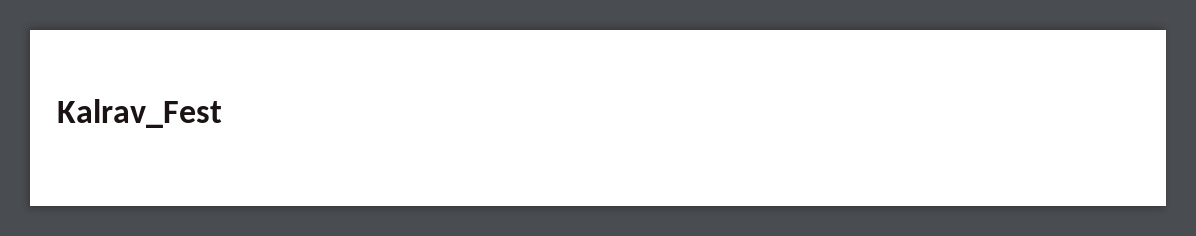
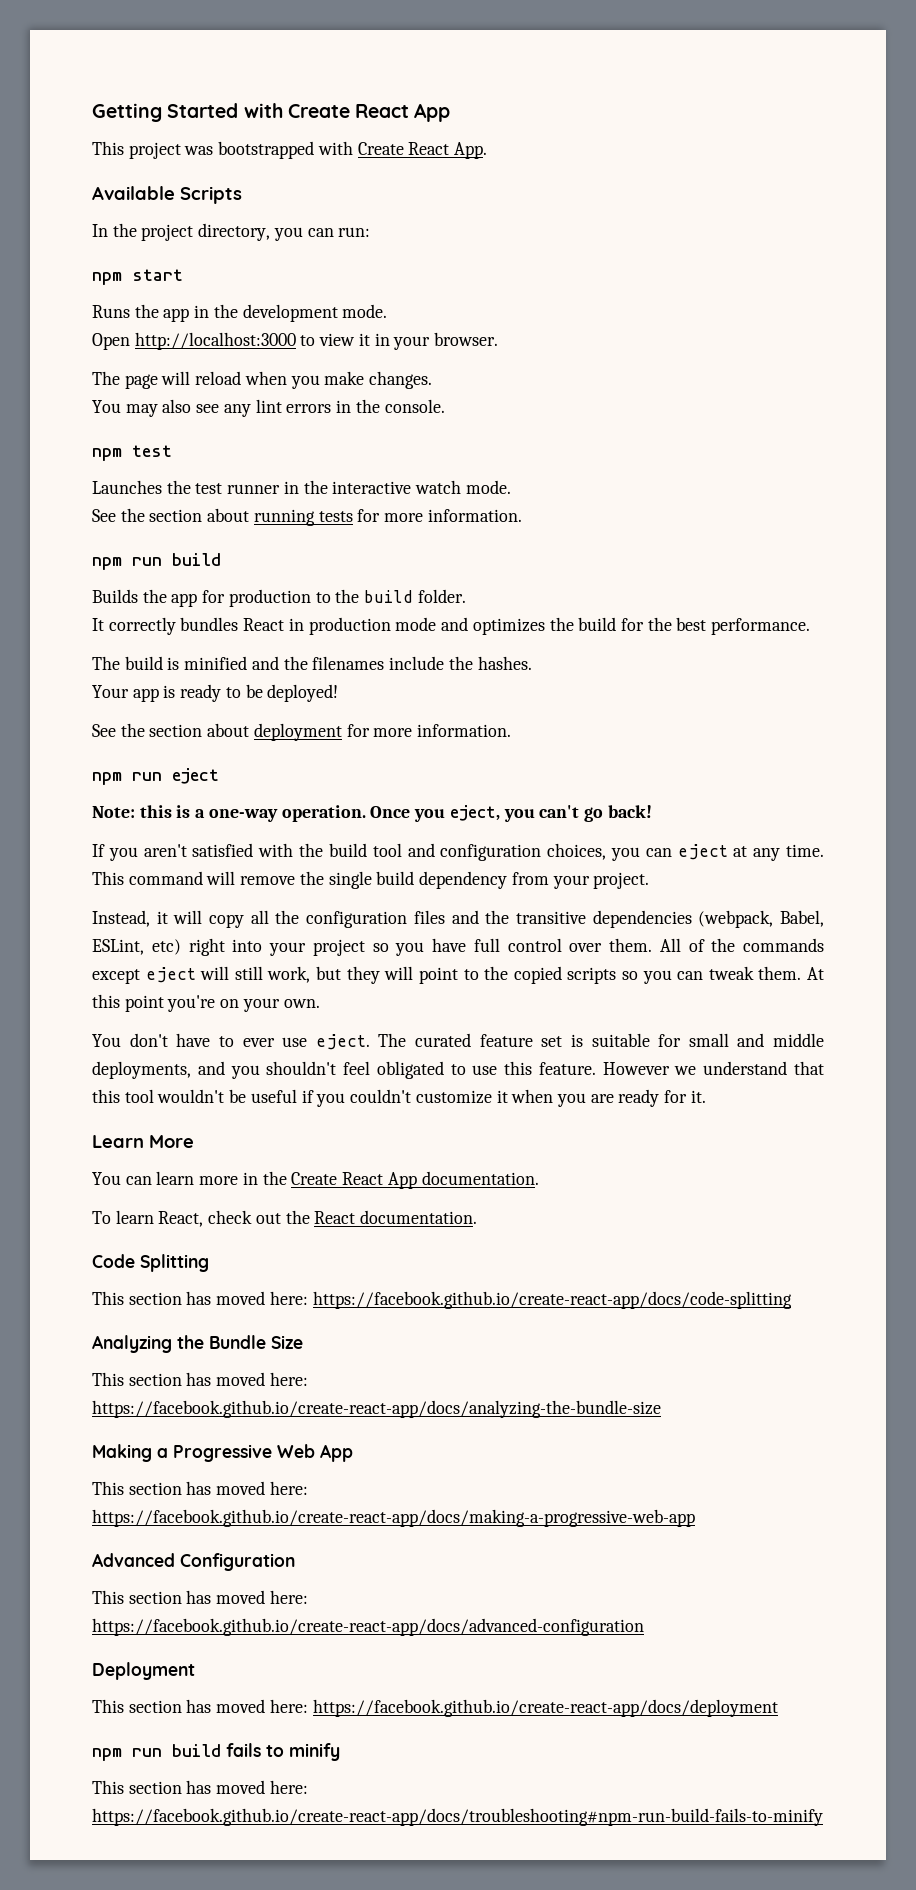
[57,99,222,128] Kalrav_Fest -> [92,103,451,122] [92,141,488,159] [92,186,242,204] [92,223,371,241] [92,269,183,285] [92,304,388,322] [92,332,499,350] [92,371,433,389] [92,399,445,417] [92,445,172,461] [92,480,511,494] [92,508,522,526] [92,553,221,570] [92,589,466,607] [92,617,811,635] [92,656,532,670] [92,684,339,702] [92,723,512,741] [92,768,219,785] [92,805,652,822] [92,843,824,861] [92,871,650,889] [92,910,824,928] [92,938,824,956] [92,966,824,984] [92,994,320,1012] [92,1033,824,1050] [92,1061,824,1079] [92,1089,706,1107] [92,1135,194,1148] [92,1171,539,1189] [92,1210,478,1227] [92,1254,209,1272] [92,1291,792,1309] [92,1335,303,1353] [92,1372,308,1386] [92,1400,661,1418] [92,1444,353,1462] [92,1481,308,1495] [92,1509,695,1527] [92,1553,295,1571] [92,1590,308,1604] [92,1618,644,1636] [92,1662,195,1680] [92,1699,778,1717] [92,1743,340,1761] [92,1780,308,1794] [92,1808,823,1826] Getting Started with Create React App // This project was bootstrapped with Create React App. // Available Scripts // In the project directory, you can run: // npm start // Runs the app in the development mode. // Open http://localhost:3000 to view it in your browser. // The page will reload when you make changes. // You may also see any lint errors in the console. // npm test // Launches the test runner in the interactive watch mode. // See the section about running tests for more information. // npm run build // Builds the app for production to the build folder. // It correctly bundles React in production mode and optimizes the build for the best performance. // The build is minified and the filenames include the hashes. // Your app is ready to be deployed! // See the section about deployment for more information. // npm run eject // Note: this is a one-way operation. Once you eject, you can't go back! // If you aren't satisfied with the build tool and configuration choices, you can eject at any time. This command will remove the single build dependency from your project. // Instead, it will copy all the configuration files and the transitive dependencies (webpack, Babel, ESLint, etc) right into your project so you have full control over them. All of the commands except eject will still work, but they will point to the copied scripts so you can tweak them. At this point you're on your own. // You don't have to ever use eject. The curated feature set is suitable for small and middle deployments, and you shouldn't feel obligated to use this feature. However we understand that this tool wouldn't be useful if you couldn't customize it when you are ready for it. // Learn More // You can learn more in the Create React App documentation. // To learn React, check out the React documentation. // Code Splitting // This section has moved here: https://facebook.github.io/create-react-app/docs/code-splitting // Analyzing the Bundle Size // This section has moved here: https://facebook.github.io/create-react-app/docs/analyzing-the-bundle-size // Making a Progressive Web App // This section has moved here: https://facebook.github.io/create-react-app/docs/making-a-progressive-web-app // Advanced Configuration // This section has moved here: https://facebook.github.io/create-react-app/docs/advanced-configuration // Deployment // This section has moved here: https://facebook.github.io/create-react-app/docs/deployment // npm run build fails to minify // This section has moved here: https://facebook.github.io/create-react-app/docs/troubleshooting#npm-run-build-fails-to-minify

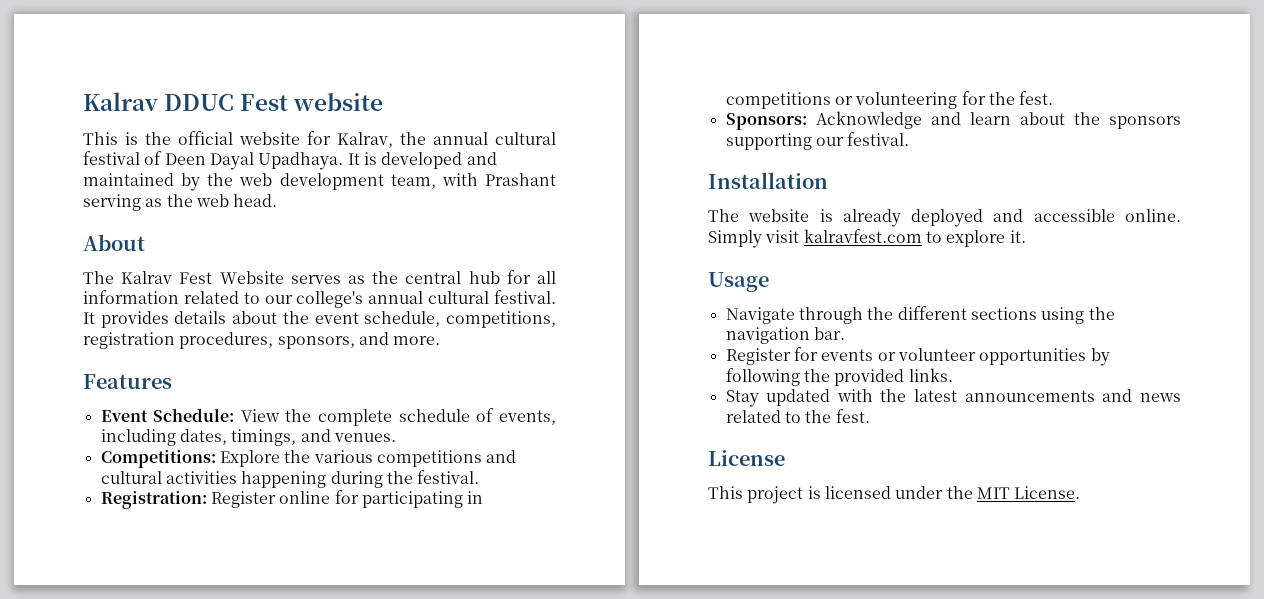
[92,103,451,122] [92,141,488,159] [92,186,242,204] [92,223,371,241] [92,269,183,285] [92,304,388,322] [92,332,499,350] [92,371,433,389] [92,399,445,417] [92,445,172,461] [92,480,511,494] [92,508,522,526] [92,553,221,570] [92,589,466,607] [92,617,811,635] [92,656,532,670] [92,684,339,702] [92,723,512,741] [92,768,219,785] [92,805,652,822] [92,843,824,861] [92,871,650,889] [92,910,824,928] [92,938,824,956] [92,966,824,984] [92,994,320,1012] [92,1033,824,1050] [92,1061,824,1079] [92,1089,706,1107] [92,1135,194,1148] [92,1171,539,1189] [92,1210,478,1227] [92,1254,209,1272] [92,1291,792,1309] [92,1335,303,1353] [92,1372,308,1386] [92,1400,661,1418] [92,1444,353,1462] [92,1481,308,1495] [92,1509,695,1527] [92,1553,295,1571] [92,1590,308,1604] [92,1618,644,1636] [92,1662,195,1680] [92,1699,778,1717] [92,1743,340,1761] [92,1780,308,1794] [92,1808,823,1826] Getting Started with Create React App // This project was bootstrapped with Create React App. // Available Scripts // In the project directory, you can run: // npm start // Runs the app in the development mode. // Open http://localhost:3000 to view it in your browser. // The page will reload when you make changes. // You may also see any lint errors in the console. // npm test // Launches the test runner in the interactive watch mode. // See the section about running tests for more information. // npm run build // Builds the app for production to the build folder. // It correctly bundles React in production mode and optimizes the build for the best performance. // The build is minified and the filenames include the hashes. // Your app is ready to be deployed! // See the section about deployment for more information. // npm run eject // Note: this is a one-way operation. Once you eject, you can't go back! // If you aren't satisfied with the build tool and configuration choices, you can eject at any time. This command will remove the single build dependency from your project. // Instead, it will copy all the configuration files and the transitive dependencies (webpack, Babel, ESLint, etc) right into your project so you have full control over them. All of the commands except eject will still work, but they will point to the copied scripts so you can tweak them. At this point you're on your own. // You don't have to ever use eject. The curated feature set is suitable for small and middle deployments, and you shouldn't feel obligated to use this feature. However we understand that this tool wouldn't be useful if you couldn't customize it when you are ready for it. // Learn More // You can learn more in the Create React App documentation. // To learn React, check out the React documentation. // Code Splitting // This section has moved here: https://facebook.github.io/create-react-app/docs/code-splitting // Analyzing the Bundle Size // This section has moved here: https://facebook.github.io/create-react-app/docs/analyzing-the-bundle-size // Making a Progressive Web App // This section has moved here: https://facebook.github.io/create-react-app/docs/making-a-progressive-web-app // Advanced Configuration // This section has moved here: https://facebook.github.io/create-react-app/docs/advanced-configuration // Deployment // This section has moved here: https://facebook.github.io/create-react-app/docs/deployment // npm run build fails to minify // This section has moved here: https://facebook.github.io/create-react-app/docs/troubleshooting#npm-run-build-fails-to-minify -> [83,92,384,111] [83,131,556,148] [83,151,497,170] [83,173,556,191] [83,194,278,211] [83,234,145,251] [83,270,556,284] [83,290,556,308] [83,311,556,328] [83,332,441,349] [83,374,172,389] [100,408,556,426] [100,429,396,446] [100,450,517,468] [100,470,480,488] [100,490,484,509] [725,91,1054,109] [725,111,1181,130] [725,132,910,150] [708,172,828,189] [708,209,1181,227] [708,229,1026,248] [708,272,769,292] [725,306,1115,324] [725,327,845,344] [725,347,1110,366] [725,368,953,386] [725,389,1181,407] [725,409,870,423] [708,450,785,466] [708,486,1081,504] Kalrav DDUC Fest website // This is the official website for Kalrav, the annual cultural festival of Deen Dayal Upadhaya. It is developed and maintained by the web development team, with Prashant serving as the web head. // About // The Kalrav Fest Website serves as the central hub for all information related to our college's annual cultural festival. It provides details about the event schedule, competitions, registration procedures, sponsors, and more. // Features // Event Schedule: View the complete schedule of events, including dates, timings, and venues. // Competitions: Explore the various competitions and cultural activities happening during the festival. // Registration: Register online for participating in competitions or volunteering for the fest. // Sponsors: Acknowledge and learn about the sponsors supporting our festival. // Installation // The website is already deployed and accessible online. Simply visit kalravfest.com to explore it. // Usage // Navigate through the different sections using the navigation bar. // Register for events or volunteer opportunities by following the provided links. // Stay updated with the latest announcements and news related to the fest. // License // This project is licensed under the MIT License.

